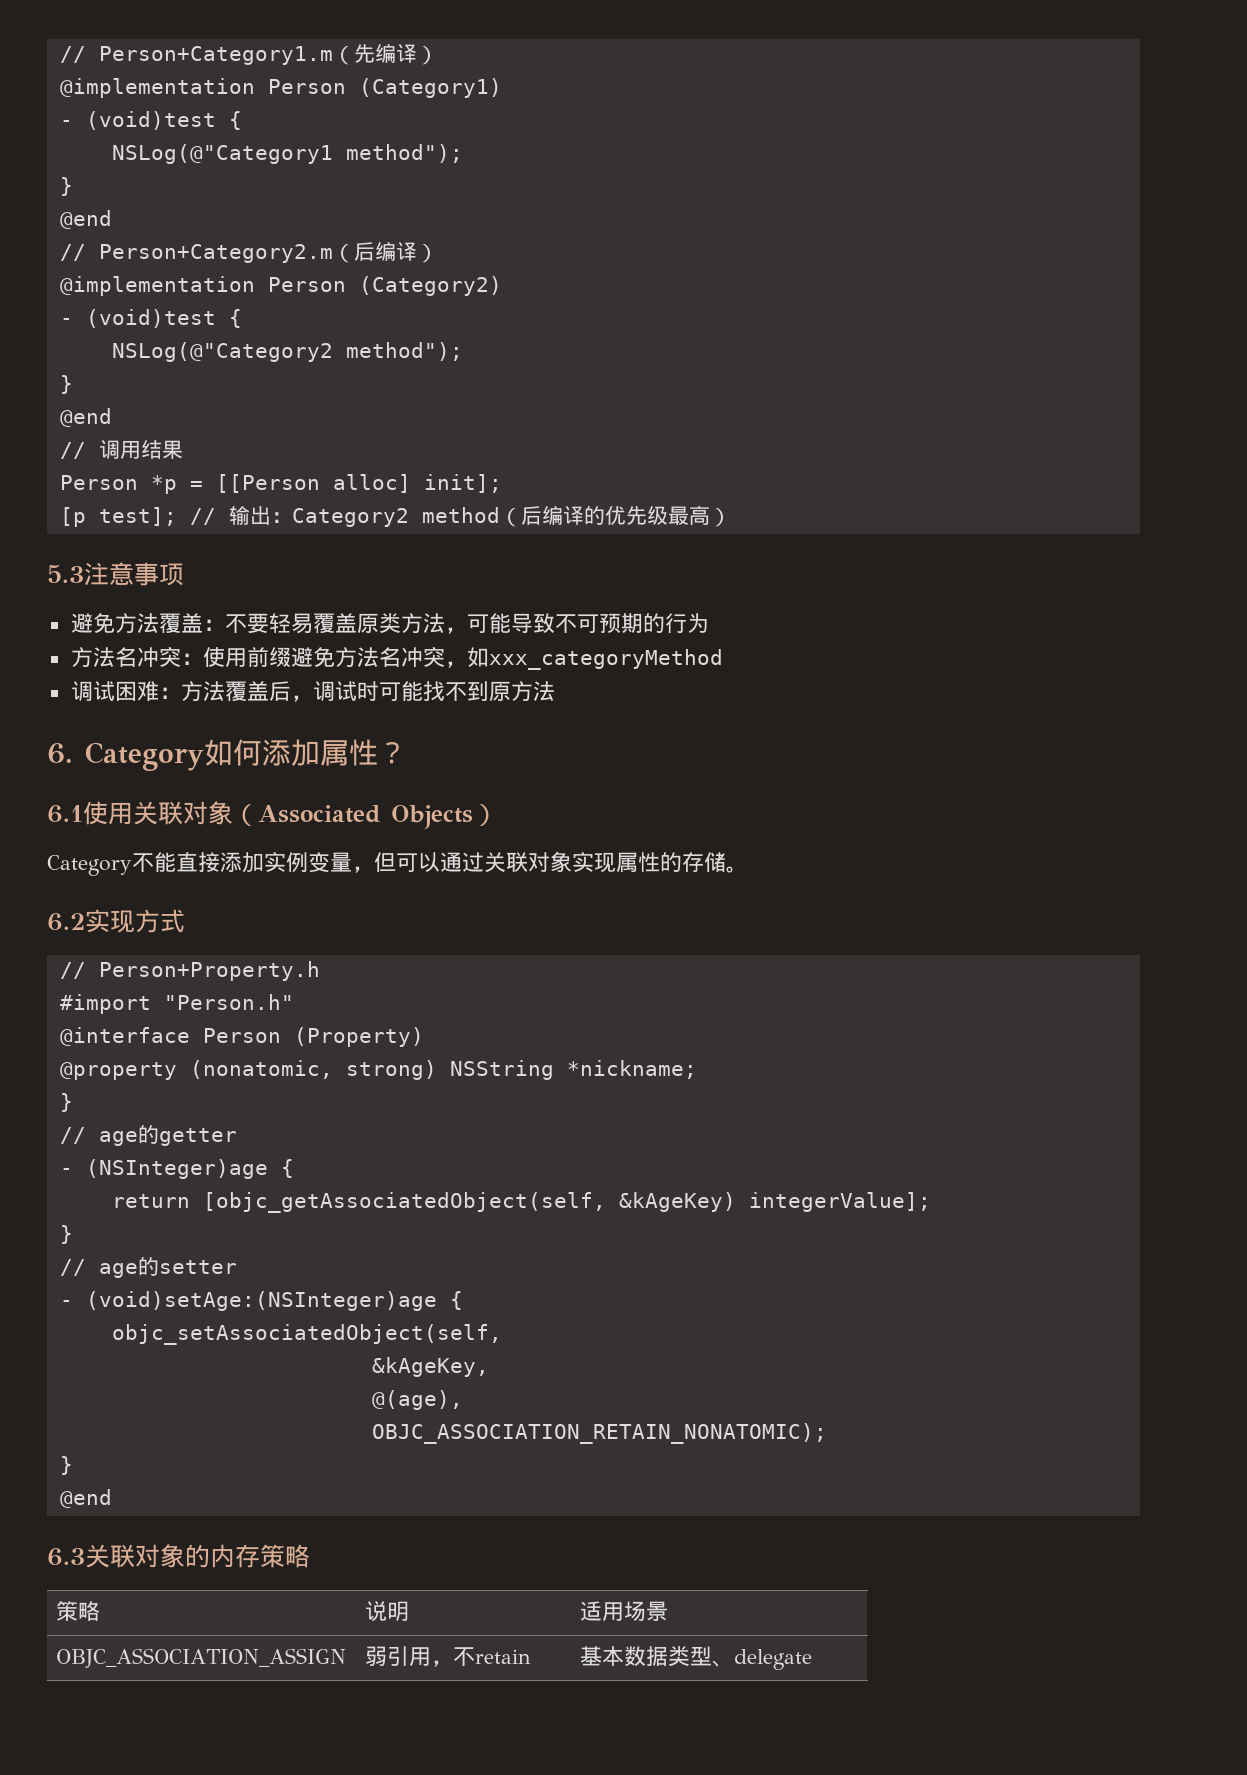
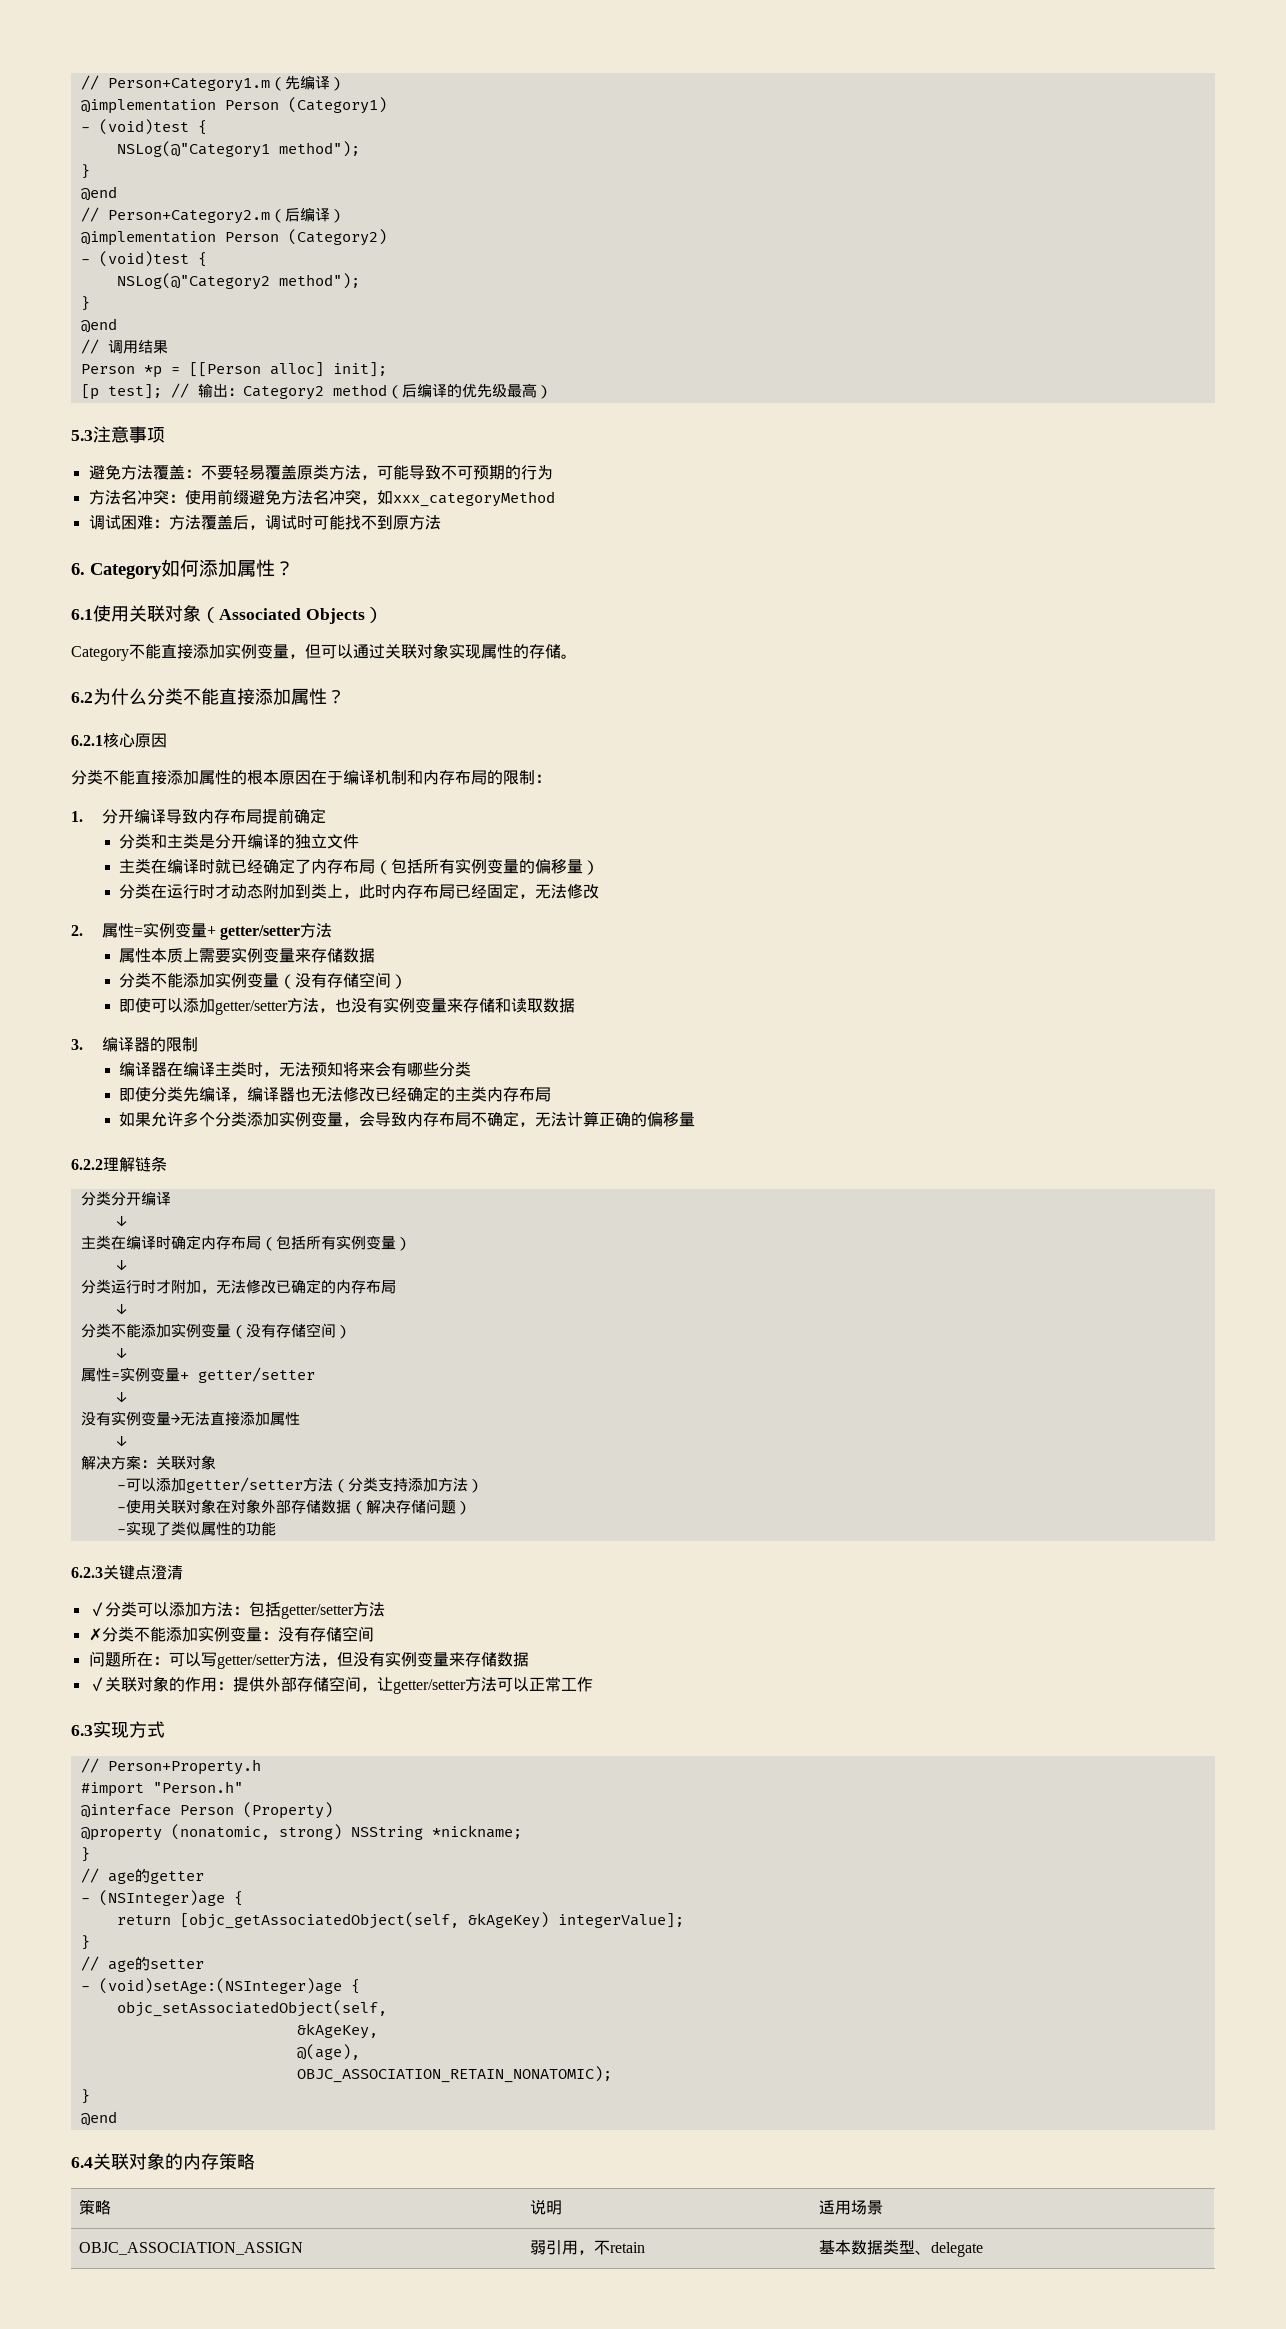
(85, 922) none -> [93,688,345,705] [71,733,167,748] [71,769,551,785] [71,808,326,824] [119,833,360,849] [119,858,600,875] [119,883,600,899] [71,922,333,940] [119,947,376,963] [119,972,408,989] [119,997,576,1015] [71,1037,198,1052] [119,1061,472,1077] [119,1086,552,1102] [119,1111,696,1127] [71,1156,167,1172] [80,1191,171,1206] [115,1216,127,1227] [80,1235,411,1251] [115,1260,127,1271] [80,1279,396,1294] [115,1304,127,1315] [80,1323,351,1339] [115,1348,127,1359] [80,1367,315,1383] [115,1392,127,1403] [80,1411,300,1426] [115,1436,127,1447] [80,1455,216,1470] [116,1477,483,1493] [116,1499,471,1515] [116,1521,276,1536] [71,1565,183,1580] [88,1601,385,1619] [88,1626,374,1642] [88,1651,529,1669] [88,1676,593,1694] [71,1725,93,1736] 为什么分类不能直接添加属性？ // 6.2.1核心原因 // 分类不能直接添加属性的根本原因在于编译机制和内存布局的限制： // 1.分开编译导致内存布局提前确定 // 分类和主类是分开编译的独立文件 // 主类在编译时就已经确定了内存布局（包括所有实例变量的偏移量） // 分类在运行时才动态附加到类上，此时内存布局已经固定，无法修改 // 2.属性=实例变量+ getter/setter方法 // 属性本质上需要实例变量来存储数据 // 分类不能添加实例变量（没有存储空间） // 即使可以添加getter/setter方法，也没有实例变量来存储和读取数据 // 3.编译器的限制 // 编译器在编译主类时，无法预知将来会有哪些分类 // 即使分类先编译，编译器也无法修改已经确定的主类内存布局 // 如果允许多个分类添加实例变量，会导致内存布局不确定，无法计算正确的偏移量 // 6.2.2理解链条 // 分类分开编译 // ↓ // 主类在编译时确定内存布局（包括所有实例变量） // ↓ // 分类运行时才附加，无法修改已确定的内存布局 // ↓ // 分类不能添加实例变量（没有存储空间） // ↓ // 属性=实例变量+ getter/setter // ↓ // 没有实例变量→无法直接添加属性 // ↓ // 解决方案：关联对象 // -可以添加getter/setter方法（分类支持添加方法） // -使用关联对象在对象外部存储数据（解决存储问题） // -实现了类似属性的功能 // 6.2.3关键点澄清 // ✓分类可以添加方法：包括getter/setter方法 // ✗分类不能添加实例变量：没有存储空间 // 问题所在：可以写getter/setter方法，但没有实例变量来存储数据 // ✓关联对象的作用：提供外部存储空间，让getter/setter方法可以正常工作 // 6.3
[47,1548,85,1566] 6.3 -> [71,2157,93,2168] 6.4

